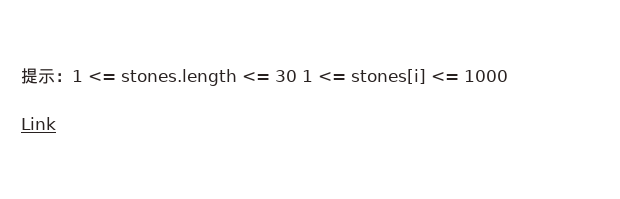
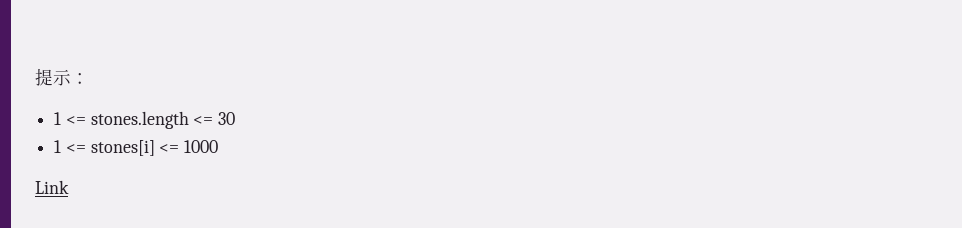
(72, 77) none -> (89, 78) //
(297, 76) none -> (236, 118) //

